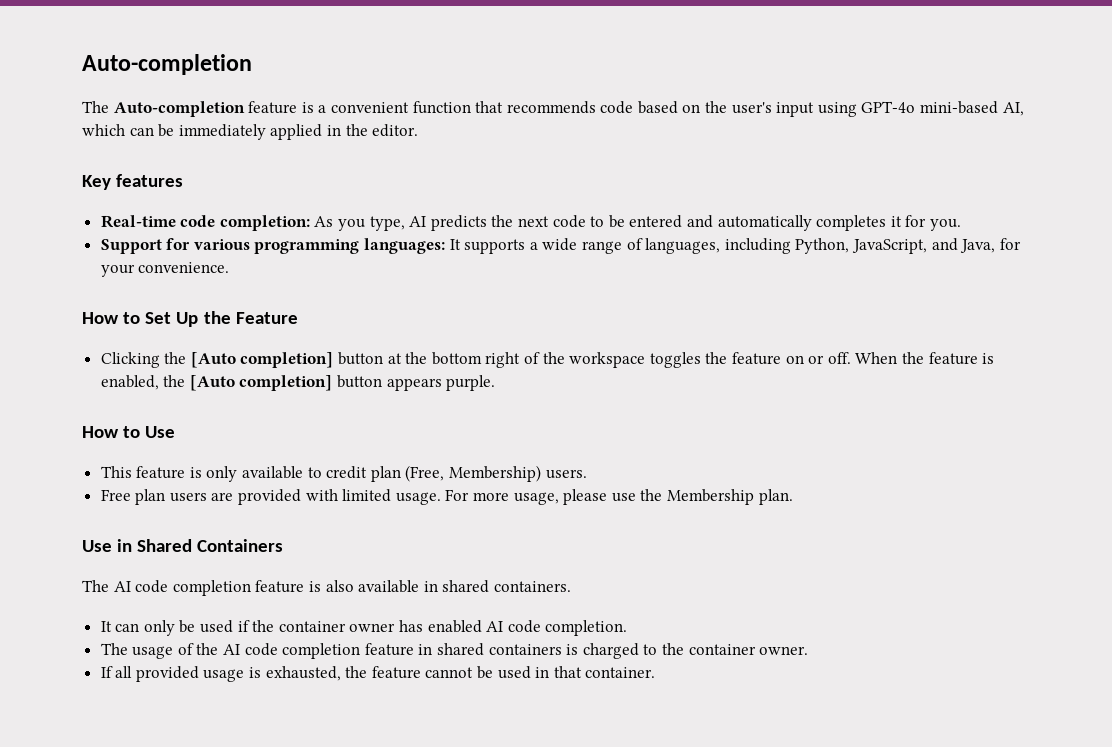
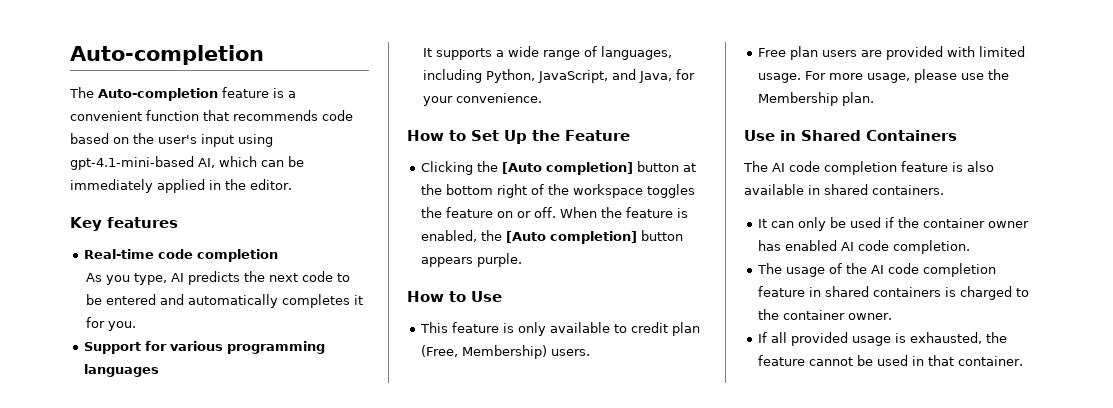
[861,101,999,114] GPT-4o mini-based -> [70,156,194,170] gpt-4.1-mini-based
[219,215,310,231] completion: -> [197,249,279,262] completion //
[364,238,446,254] languages: -> [84,364,160,377] languages //

